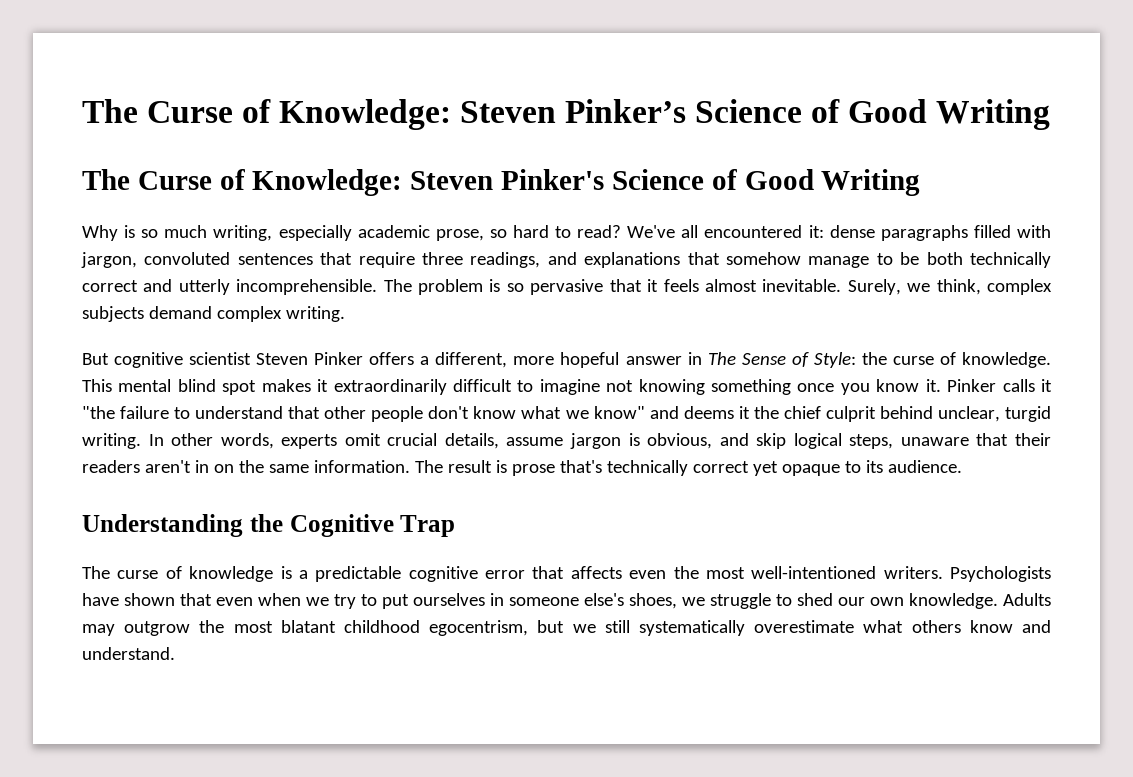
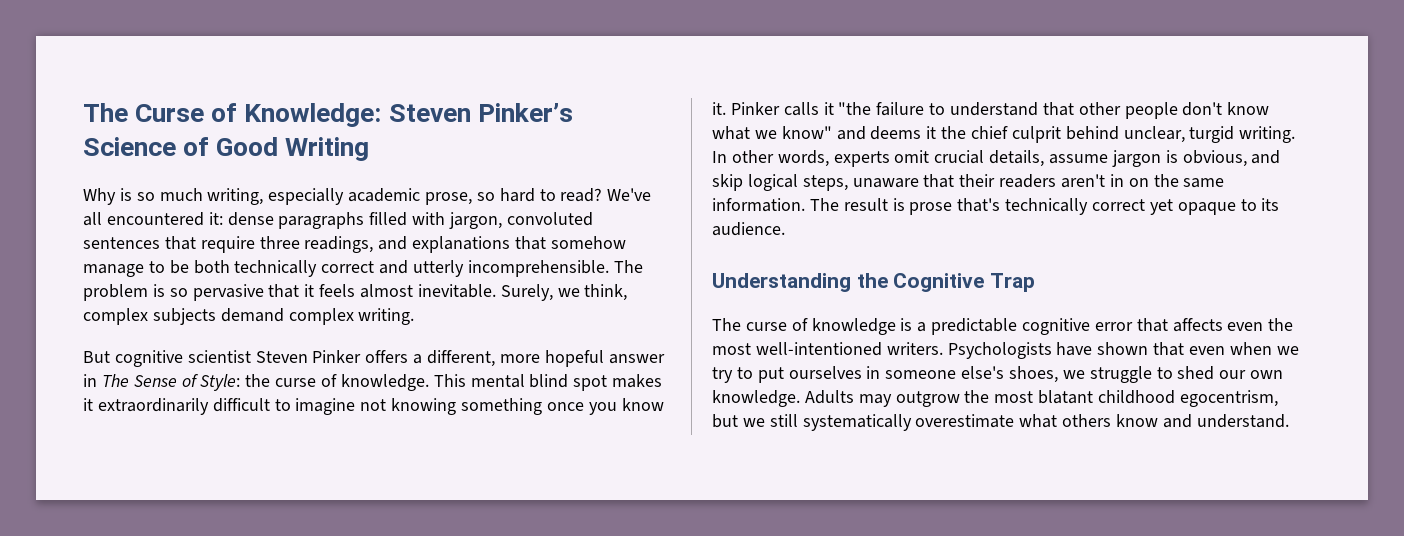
[82,169,921,196] // The Curse of Knowledge: Steven Pinker's Science of Good Writing -> (370, 149) none

